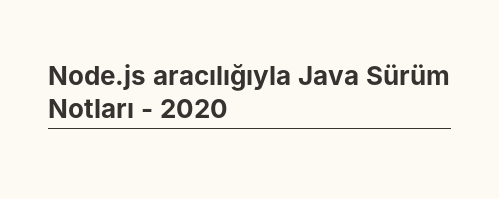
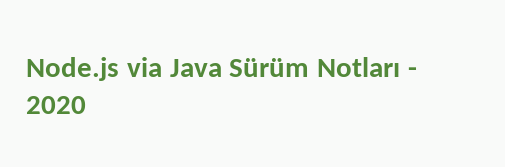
[153,64,292,91] aracılığıyla -> [126,57,162,77] via

